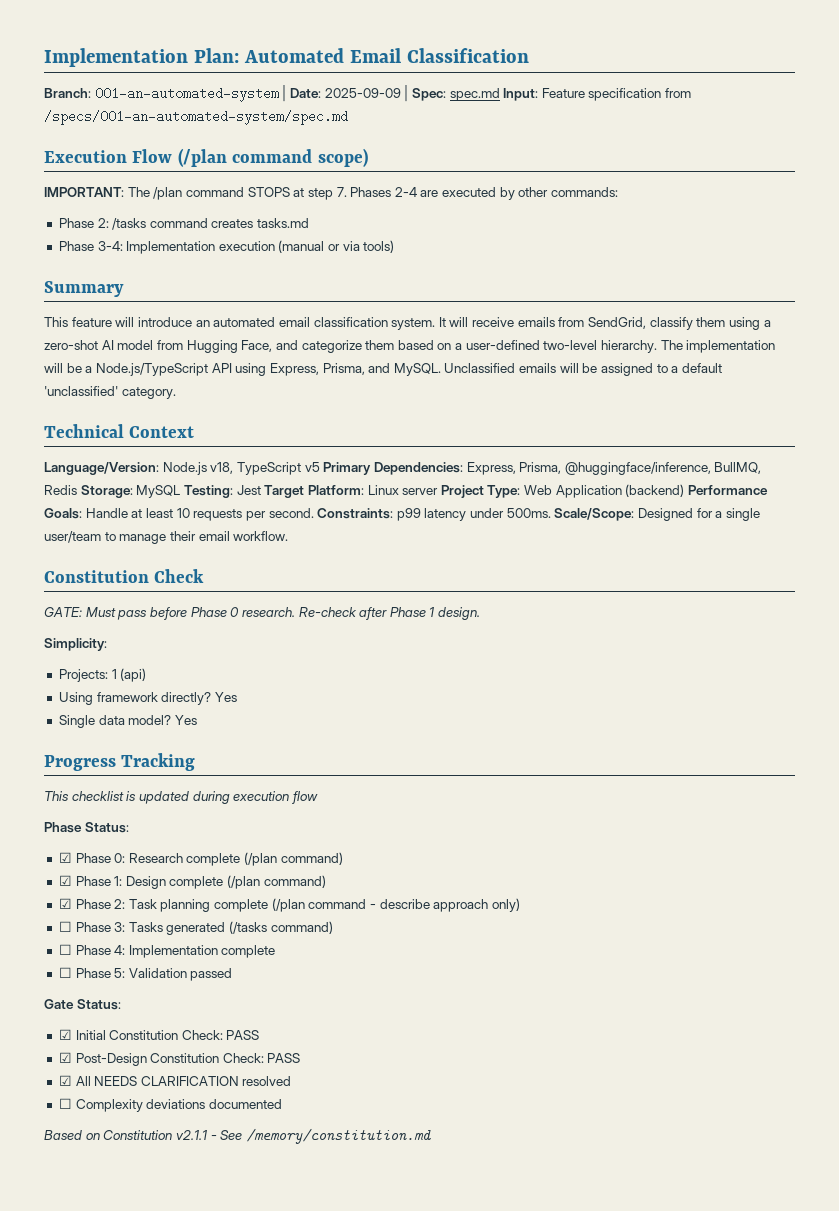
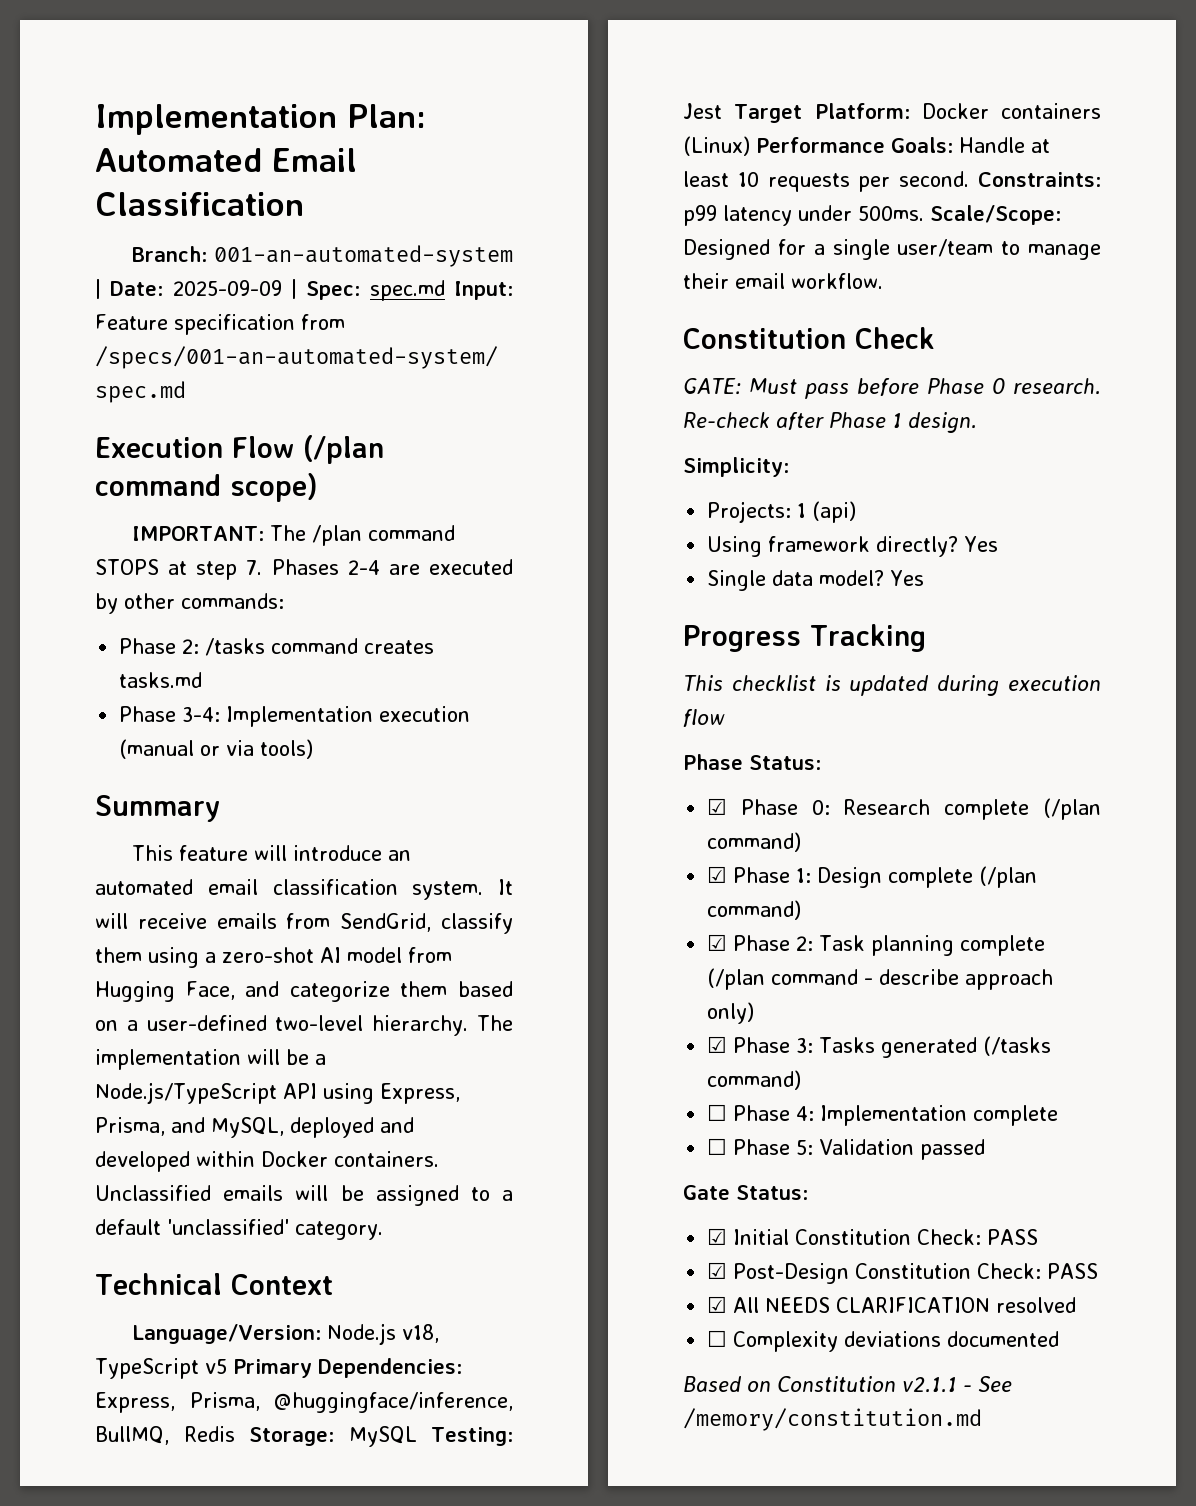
[393,363,441,376] MySQL. -> [211,1117,414,1138] [95,1151,439,1172] MySQL, deployed and developed within Docker containers.
[367,484,685,498] Linux server Project Type: Web Application (backend) -> [921,103,1101,119] [683,136,750,156] Docker containers (Linux)
[58,921,72,932] ☐ -> [707,1036,728,1053] ☑

